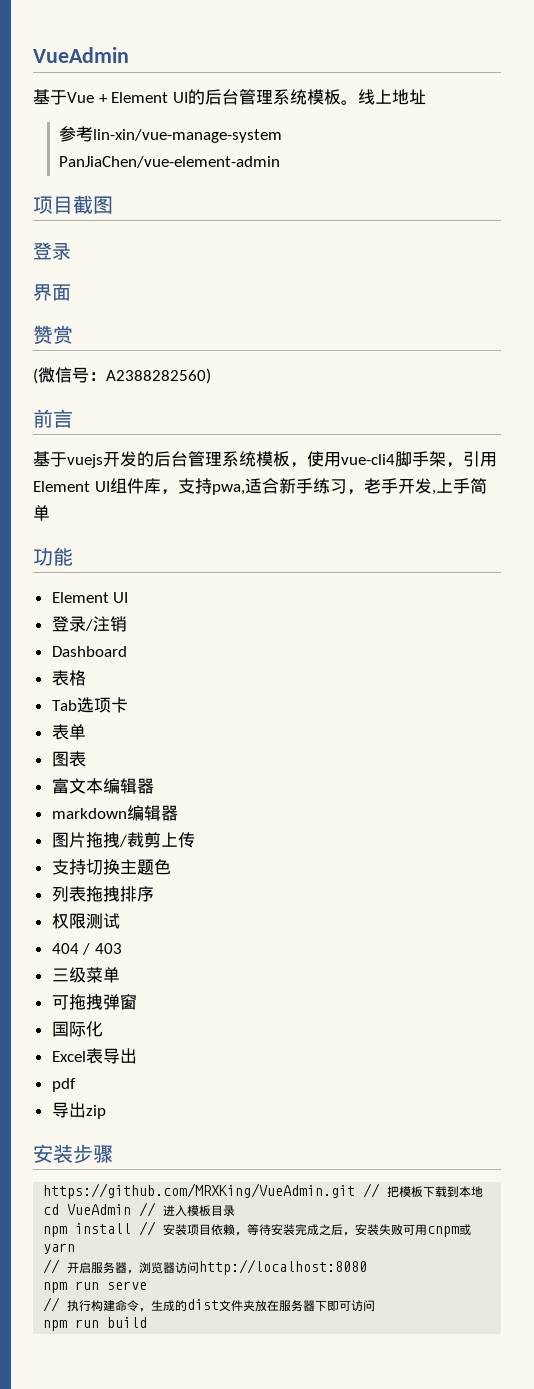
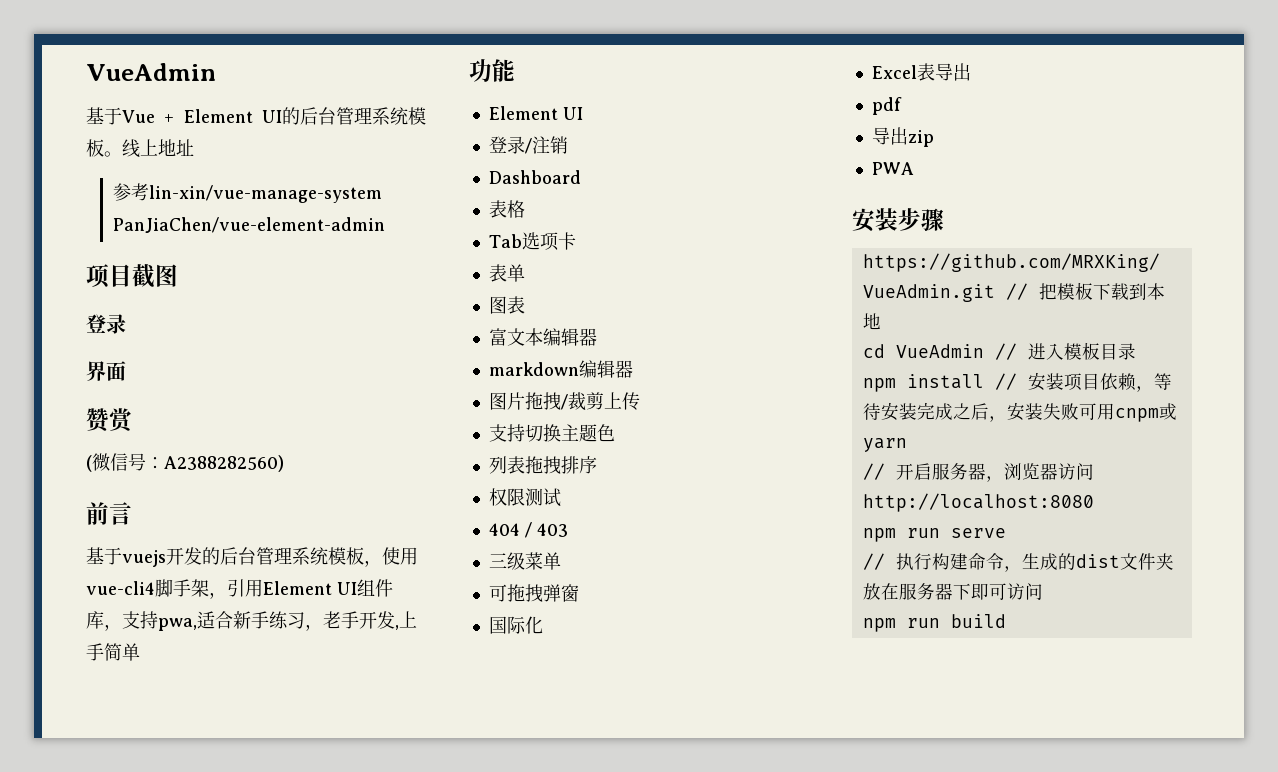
(106, 1112) none -> [871,162,914,175] // PWA

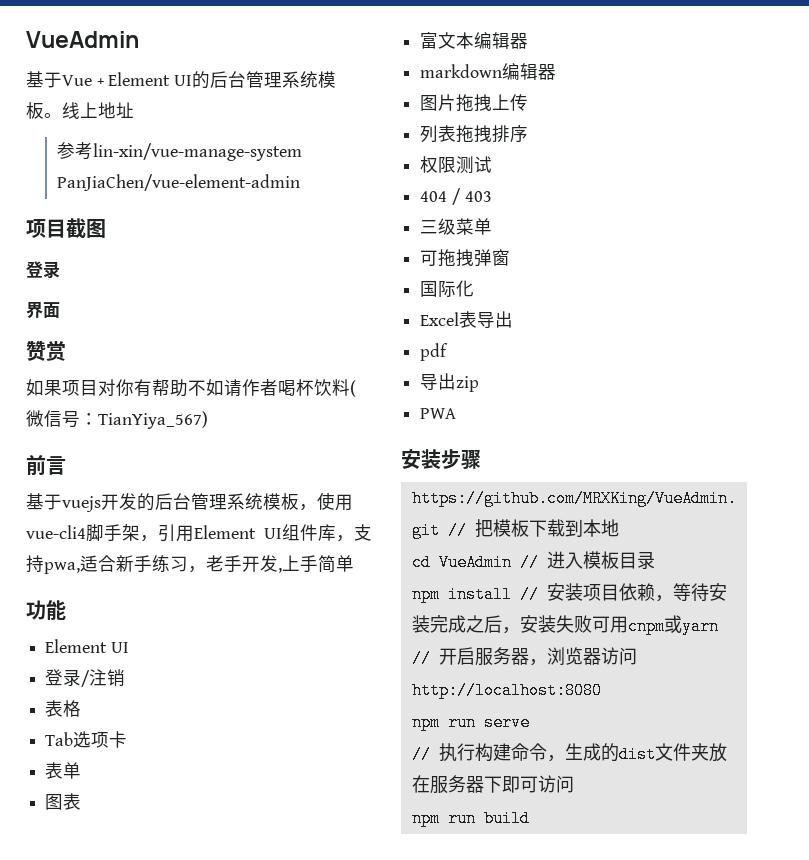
(134, 420) none -> [26,379,350,397] 如果项目对你有帮助不如请作者喝杯饮料
[164,455,284,472] A2388282560) -> [98,411,208,429] TianYiya_567)
[488,170,581,184] // Dashboard -> (126, 678) none
[560,392,604,411] /裁剪 -> (493, 102) none
[488,424,615,442] // 支持切换主题色 -> (529, 102) none

